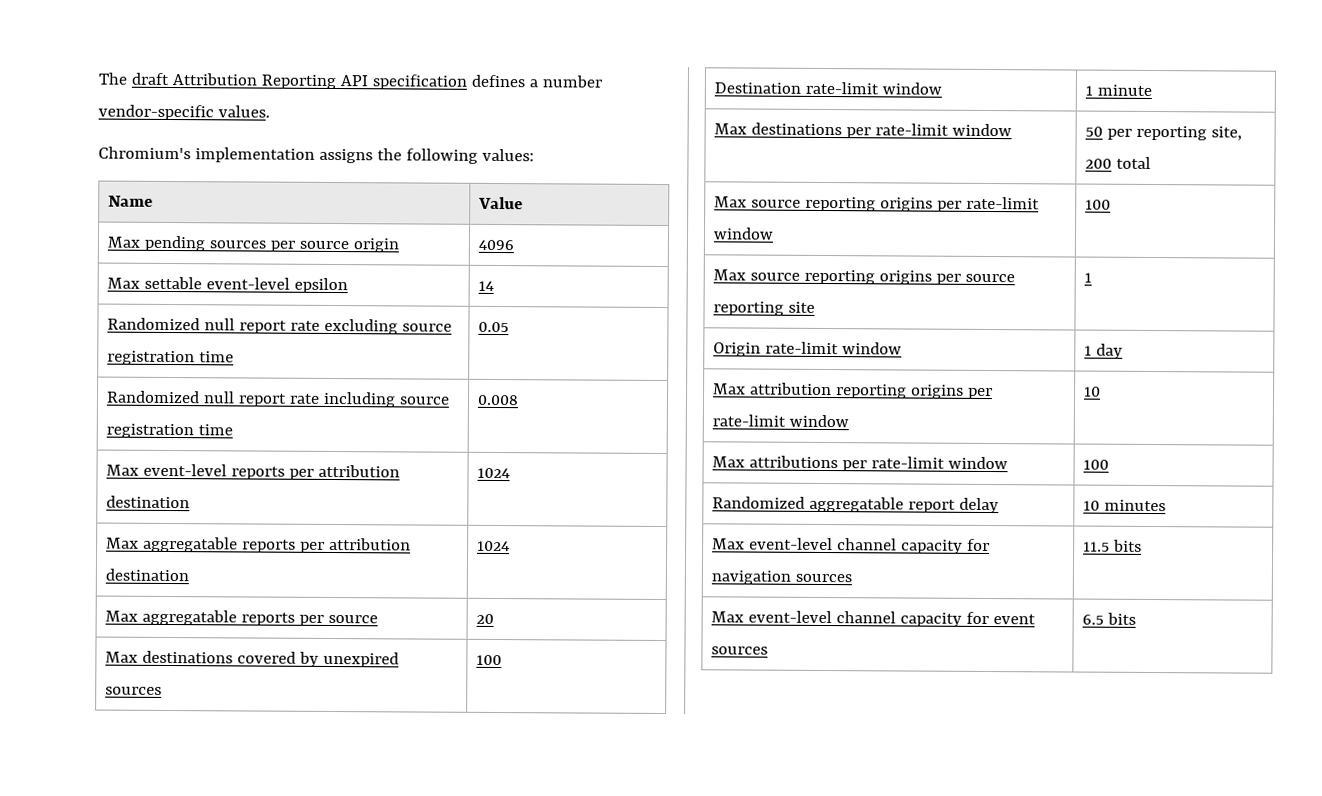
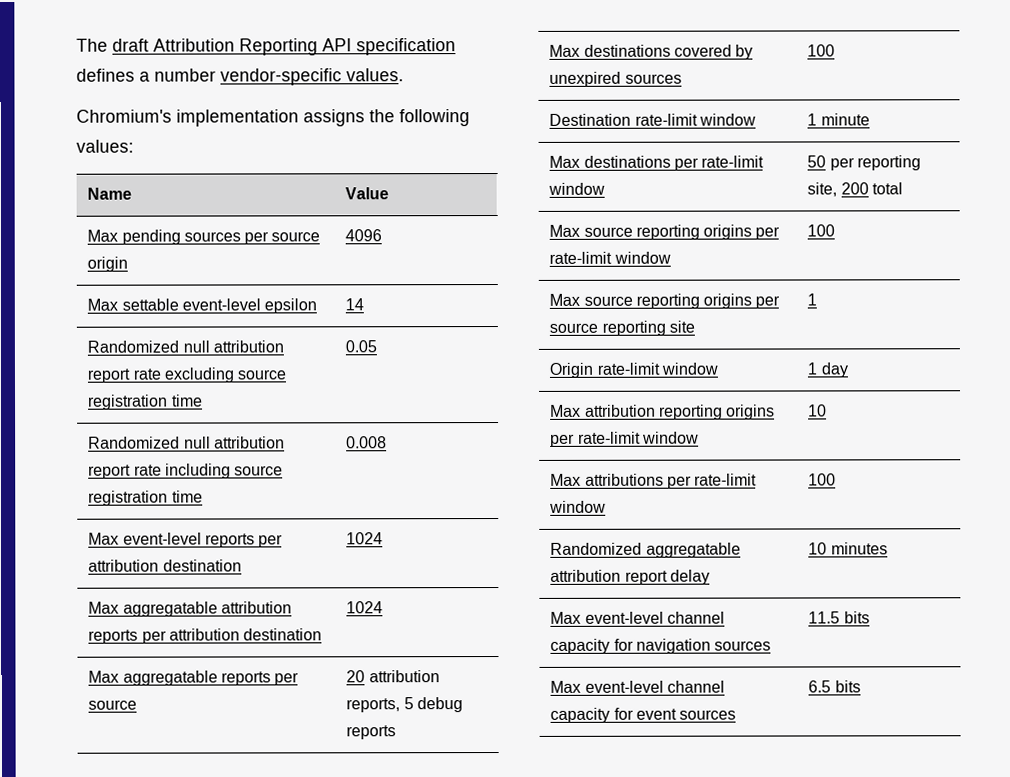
(236, 324) none -> [212,340,284,353] attribution
(236, 397) none -> [213,436,285,449] attribution
(239, 544) none -> [220,601,292,614] attribution
(495, 618) none -> [368,670,440,683] [346,697,463,713] [346,725,397,740] attribution reports, 5 debug reports
(905, 504) none -> [550,569,622,582] attribution

